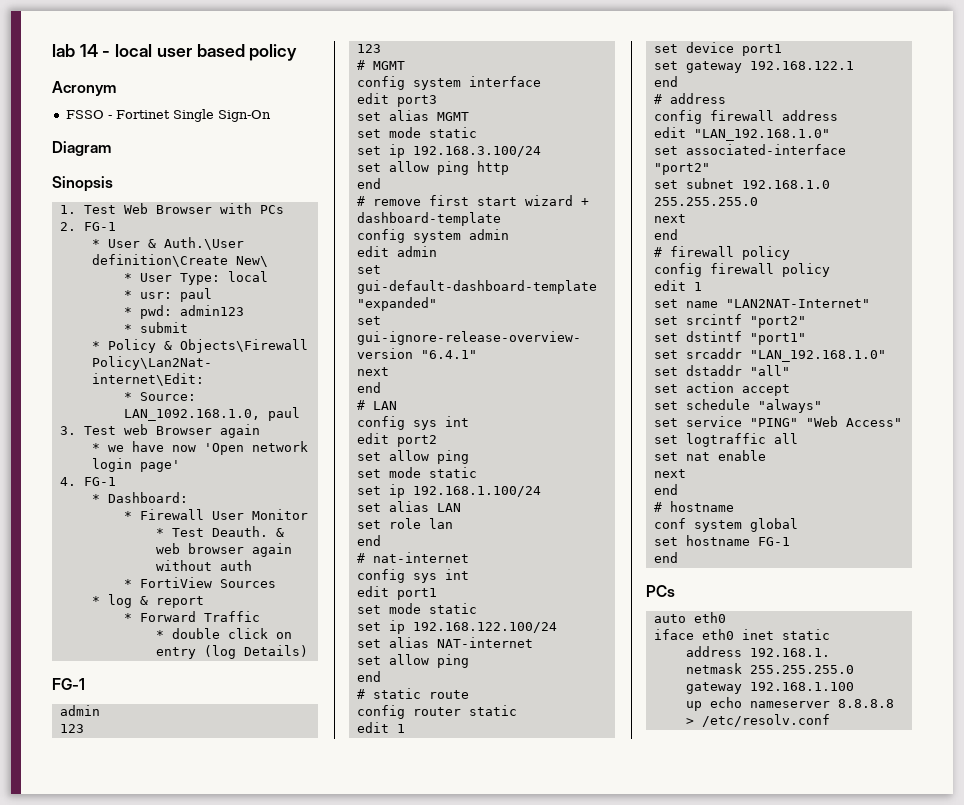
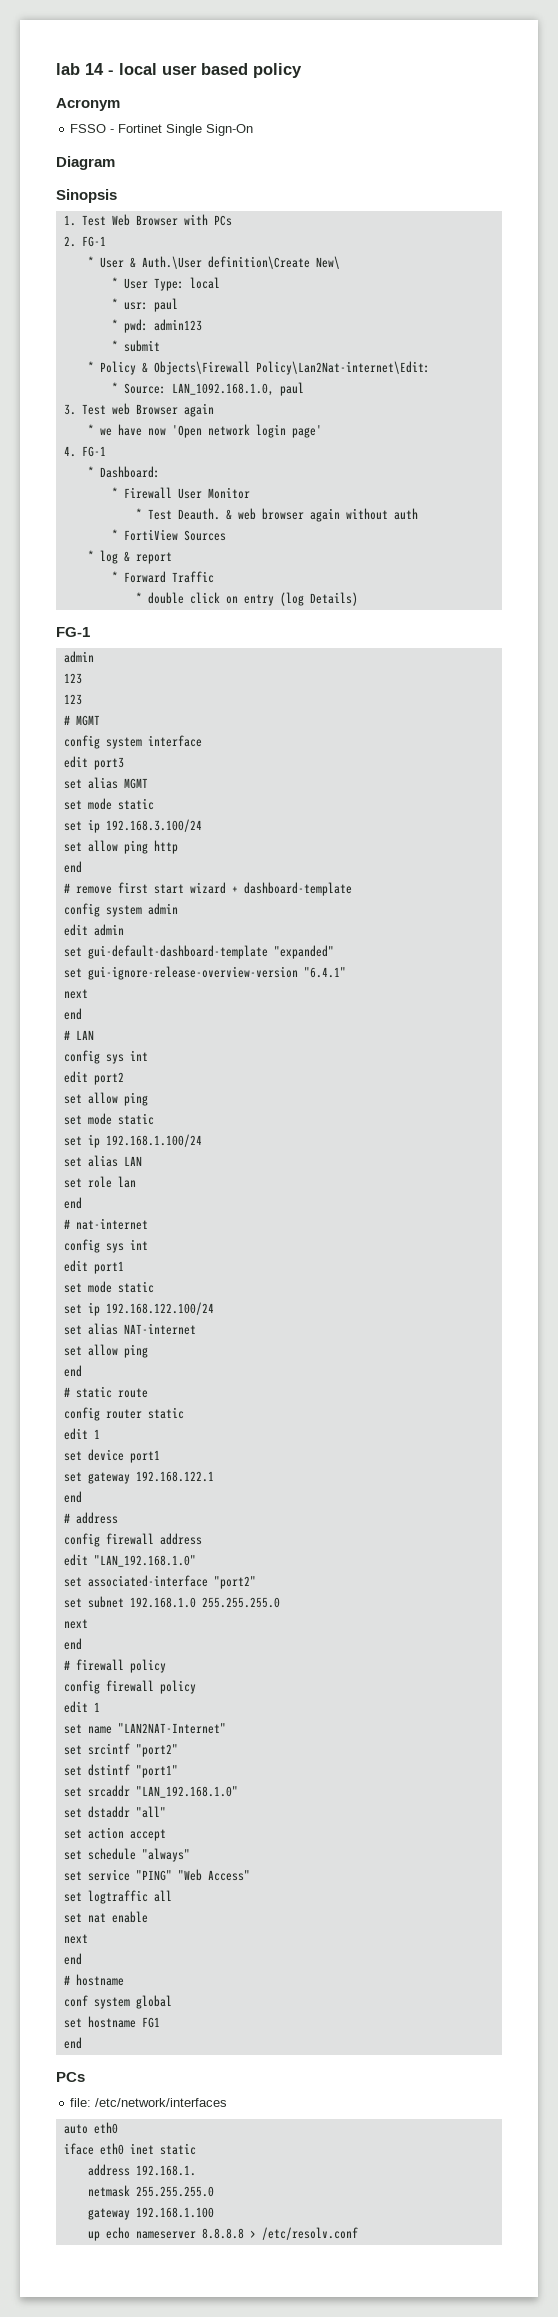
[757,537,790,546] FG-1 -> [141,2017,160,2028] FG1
(675, 591) none -> [70,2098,228,2107] // file: /etc/network/interfaces

